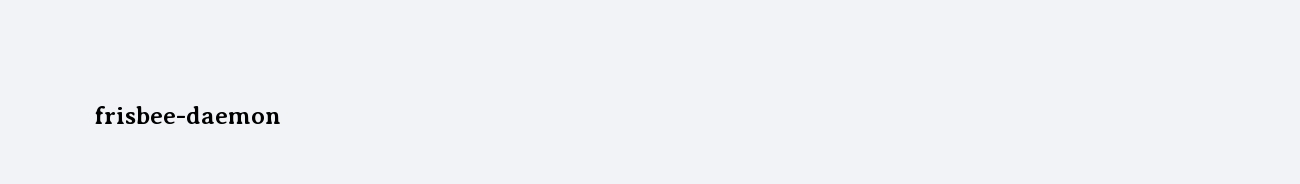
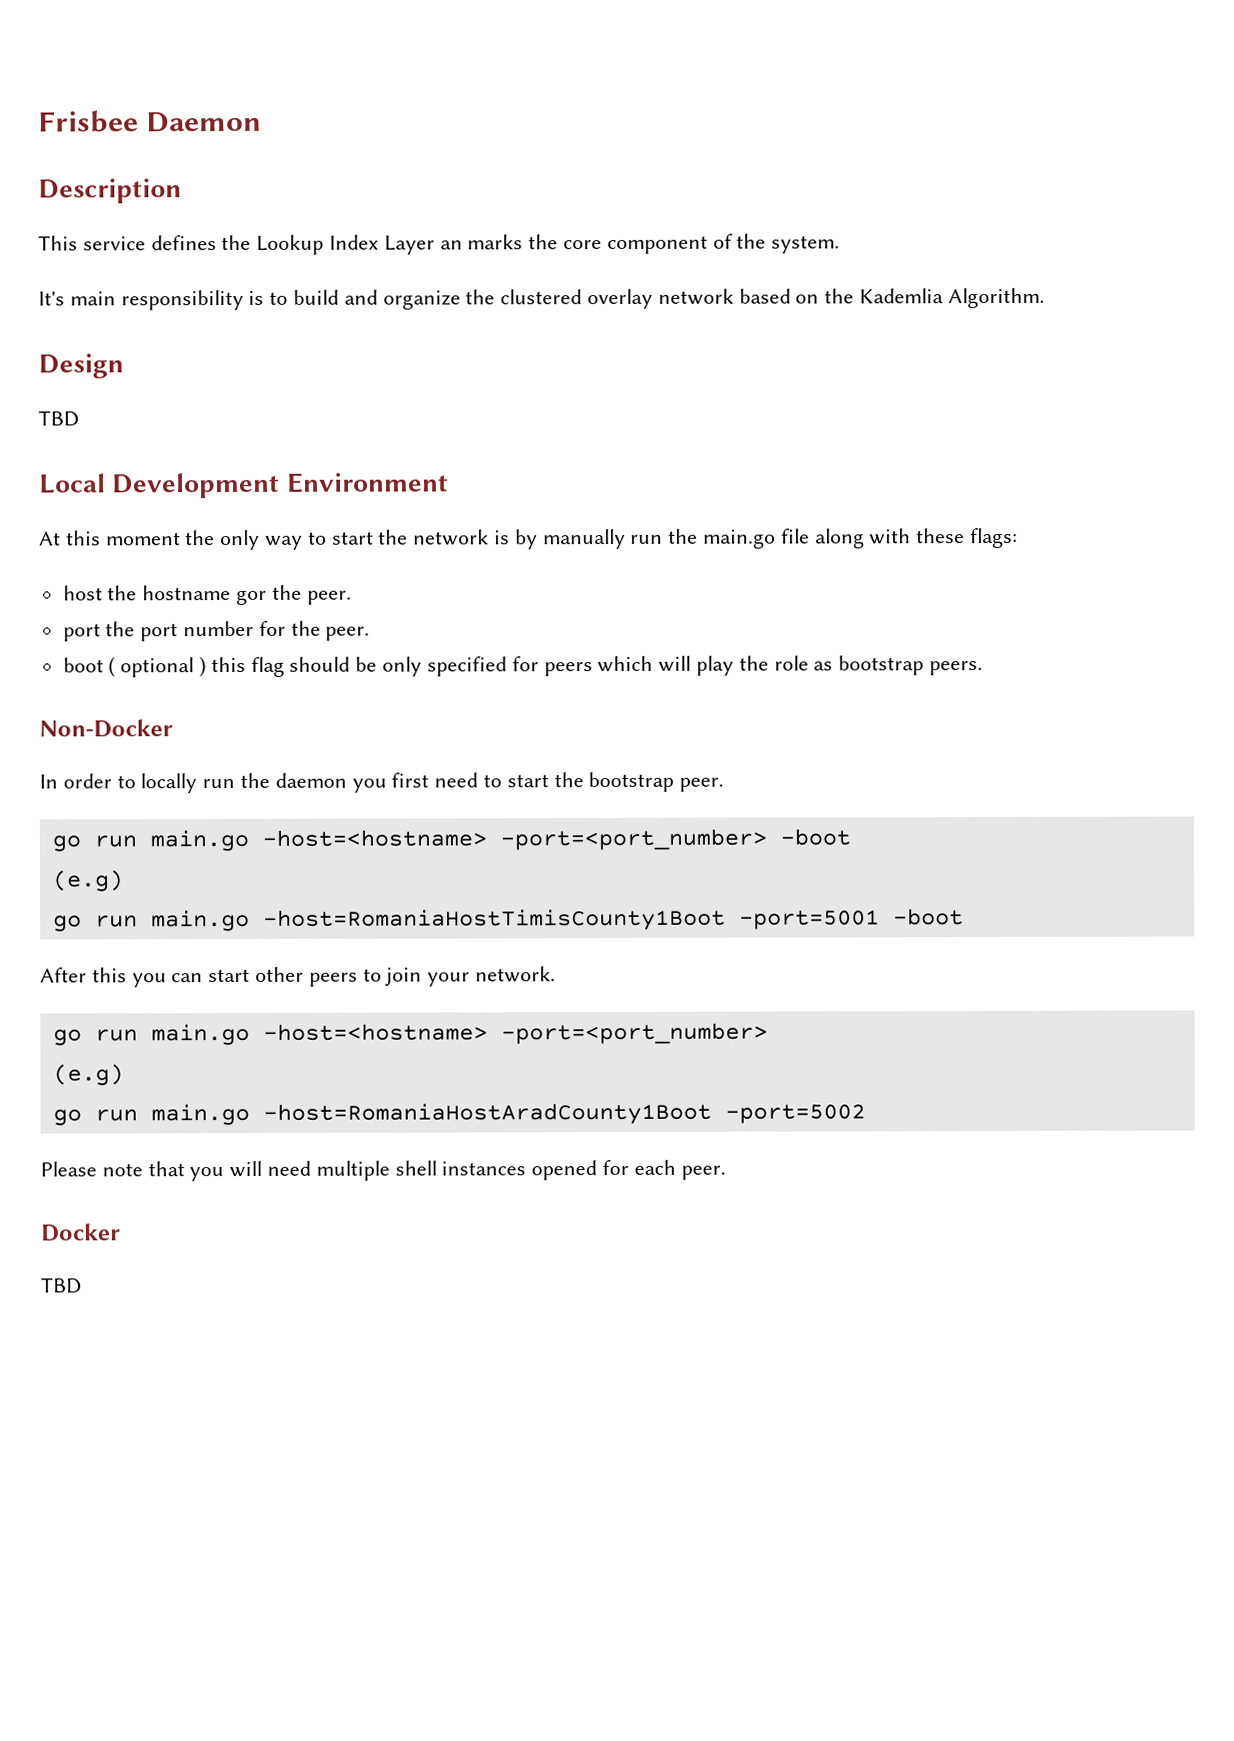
[94,106,281,124] frisbee-daemon -> [38,110,263,133] [38,178,182,204] [38,233,841,255] [38,287,1045,311] [38,353,124,379] [38,410,79,427] [38,472,449,499] [39,527,1019,551] [62,584,352,605] [62,620,371,642] [62,655,983,678] [39,719,173,738] [39,771,725,794] [51,828,851,852] [51,870,124,892] [52,908,964,932] [40,966,557,988] [52,1022,768,1046] [52,1064,124,1086] [52,1102,866,1126] [40,1159,726,1182] [40,1223,120,1242] [41,1277,82,1294] Frisbee Daemon // Description // This service defines the Lookup Index Layer an marks the core component of the system. // It's main responsibility is to build and organize the clustered overlay network based on the Kademlia Algorithm. // Design // TBD // Local Development Environment // At this moment the only way to start the network is by manually run the main.go file along with these flags: // host the hostname gor the peer. // port the port number for the peer. // boot ( optional ) this flag should be only specified for peers which will play the role as bootstrap peers. // Non-Docker // In order to locally run the daemon you first need to start the bootstrap peer. // go run main.go -host=<hostname> -port=<port_number> -boot // (e.g) // go run main.go -host=RomaniaHostTimisCounty1Boot -port=5001 -boot // After this you can start other peers to join your network. // go run main.go -host=<hostname> -port=<port_number> // (e.g) // go run main.go -host=RomaniaHostAradCounty1Boot -port=5002 // Please note that you will need multiple shell instances opened for each peer. // Docker // TBD

